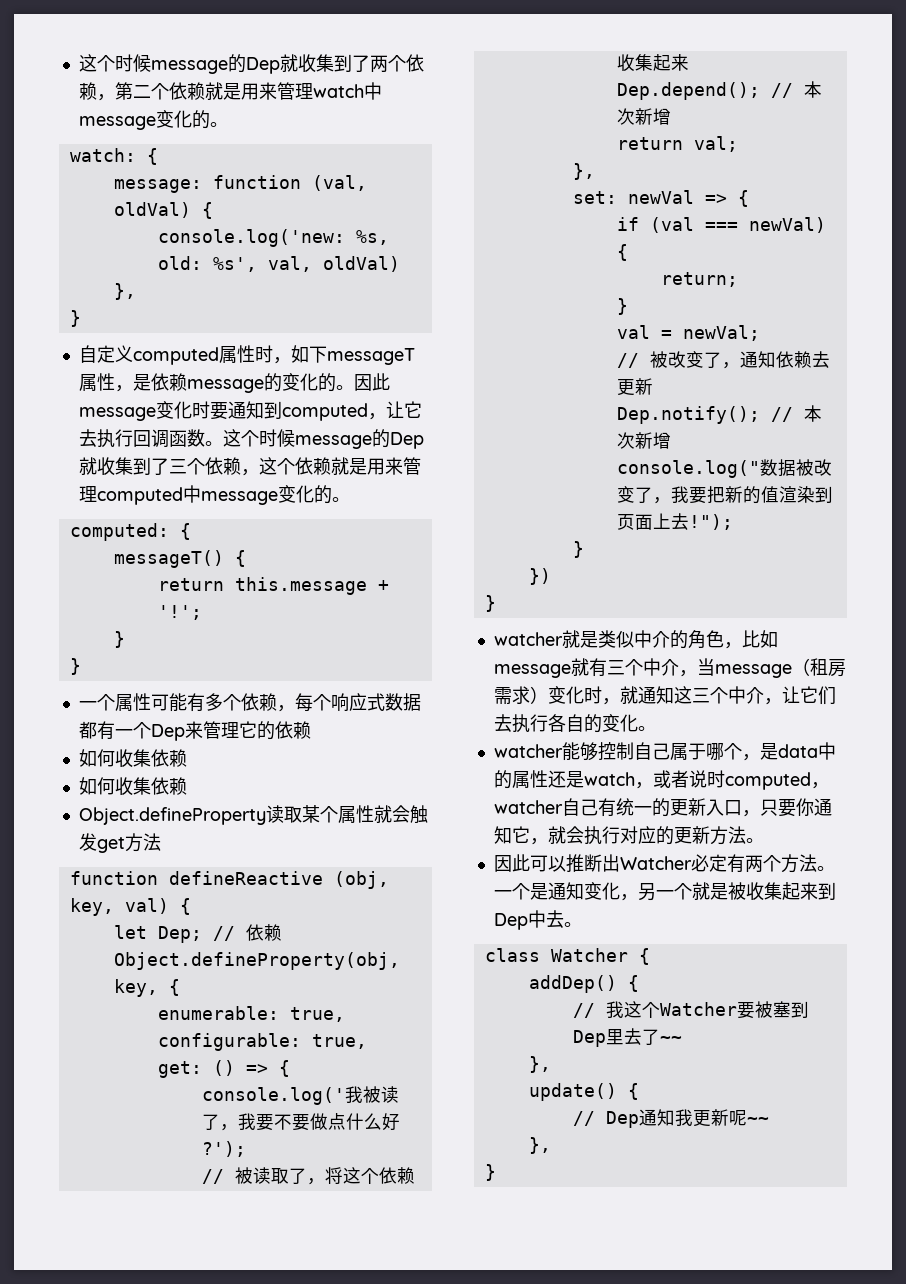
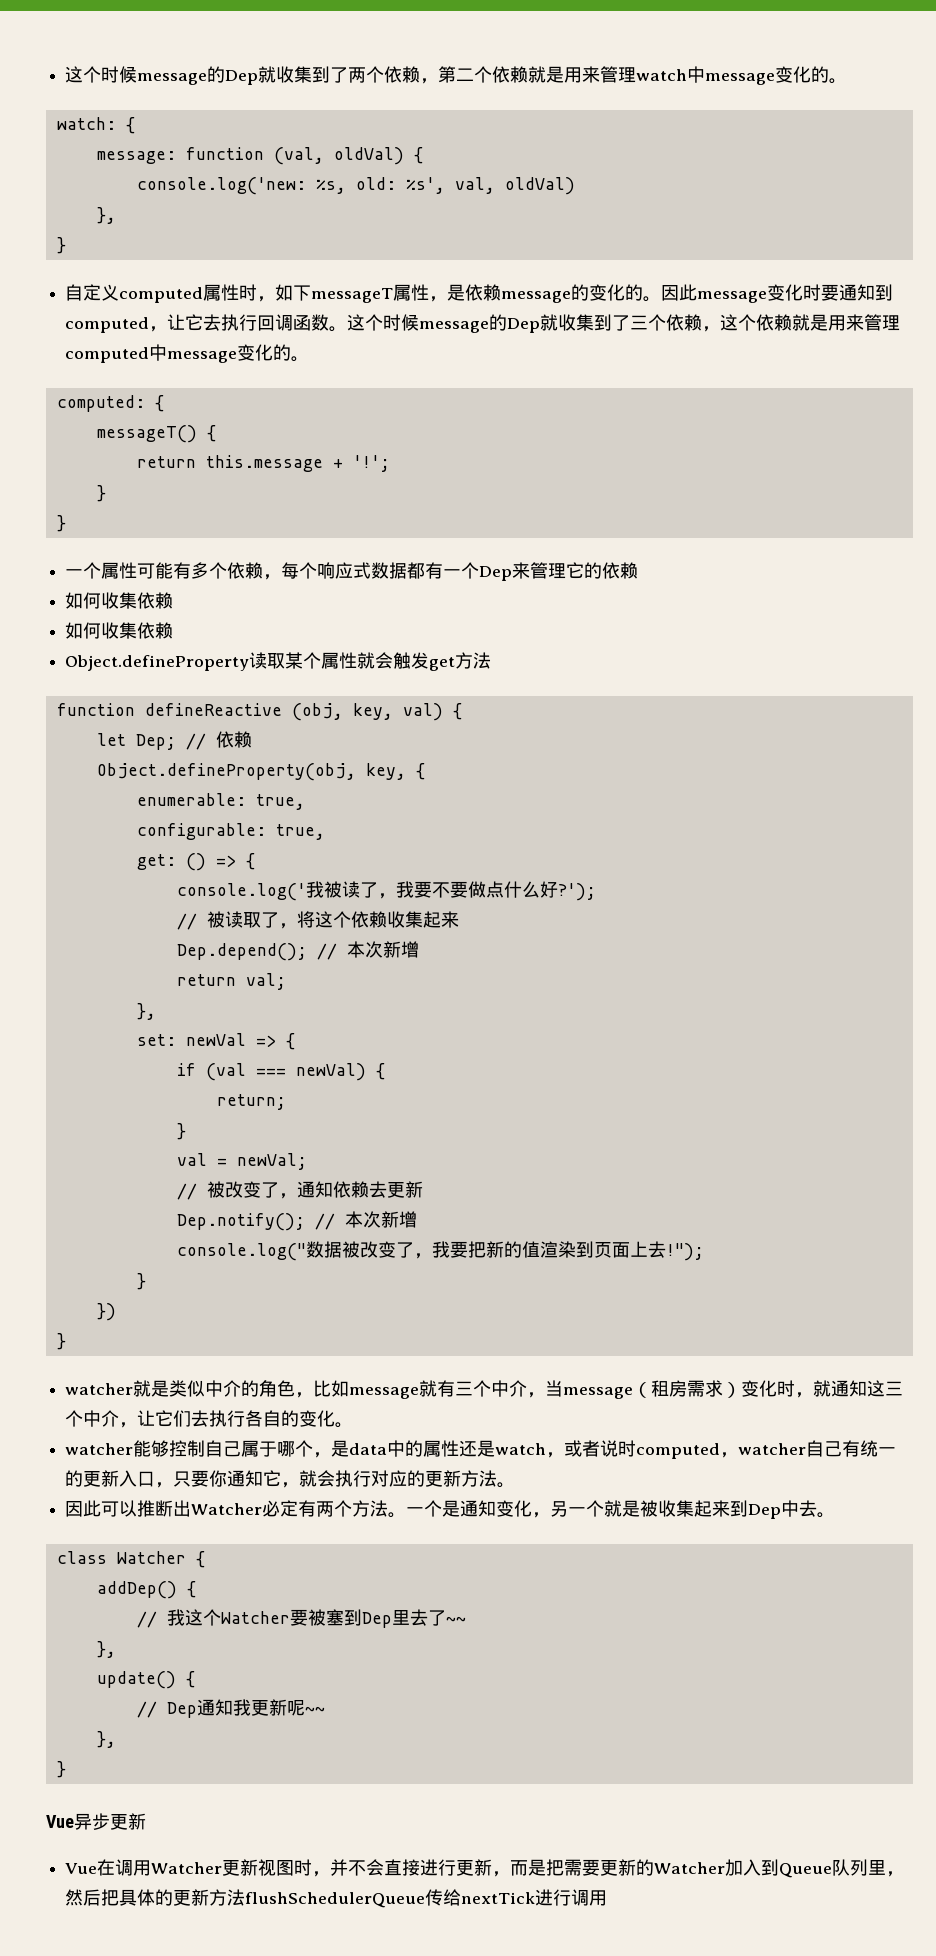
(496, 1172) none -> [46,1813,146,1830] [65,1859,905,1878] [65,1889,608,1908] // Vue异步更新 // Vue在调用Watcher更新视图时，并不会直接进行更新，而是把需要更新的Watcher加入到Queue队列里，然后把具体的更新方法flushSchedulerQueue传给nextTick进行调用

